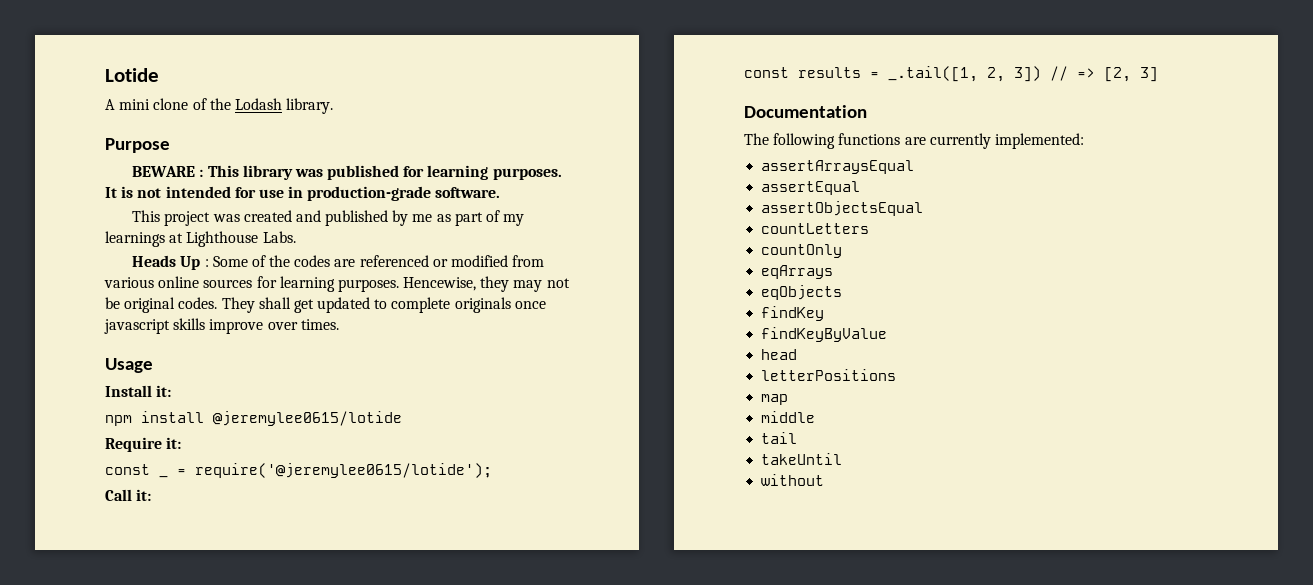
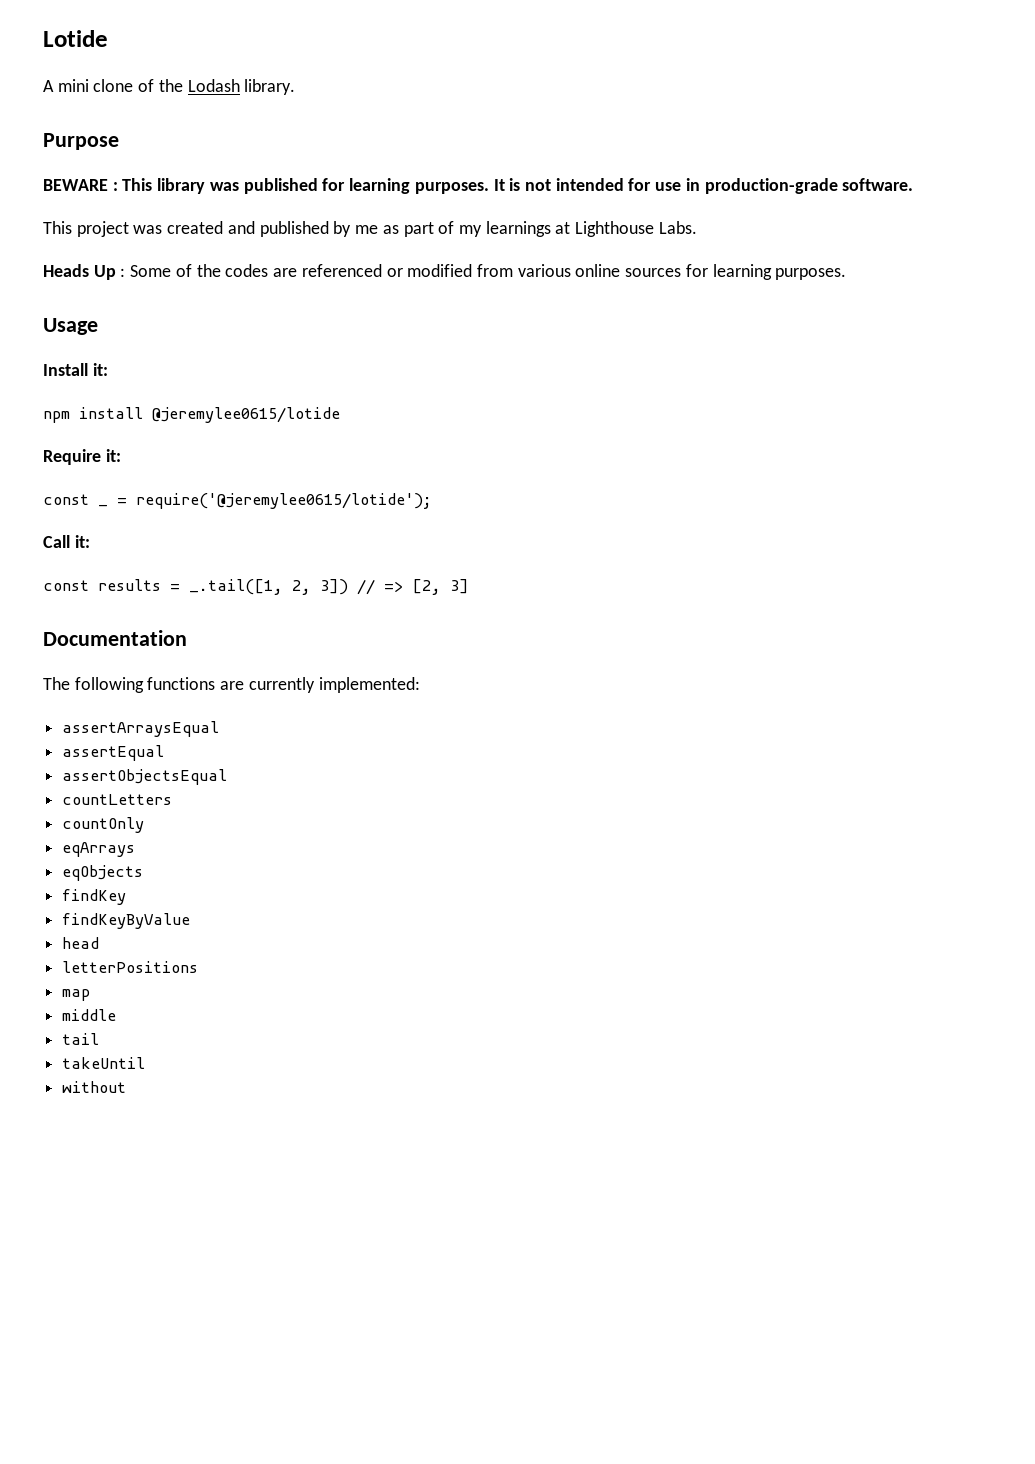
[403,276,570,292] [105,297,546,313] [104,318,339,334] Hencewise, they may not be original codes. They shall get updated to complete originals once javascript skills improve over times. -> (847, 274) none

